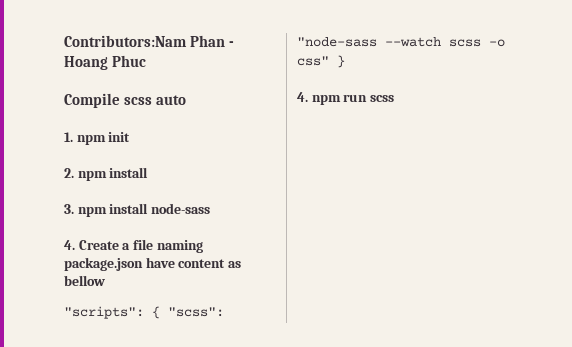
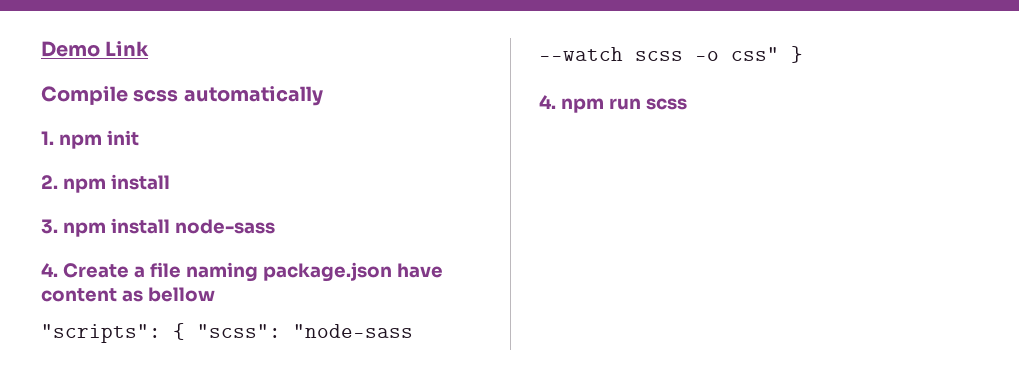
[64,35,235,47] [64,55,147,70] Contributors:Nam Phan - Hoang Phuc -> [41,41,150,57] Demo Link
[156,95,187,105] auto -> [183,86,323,106] automatically

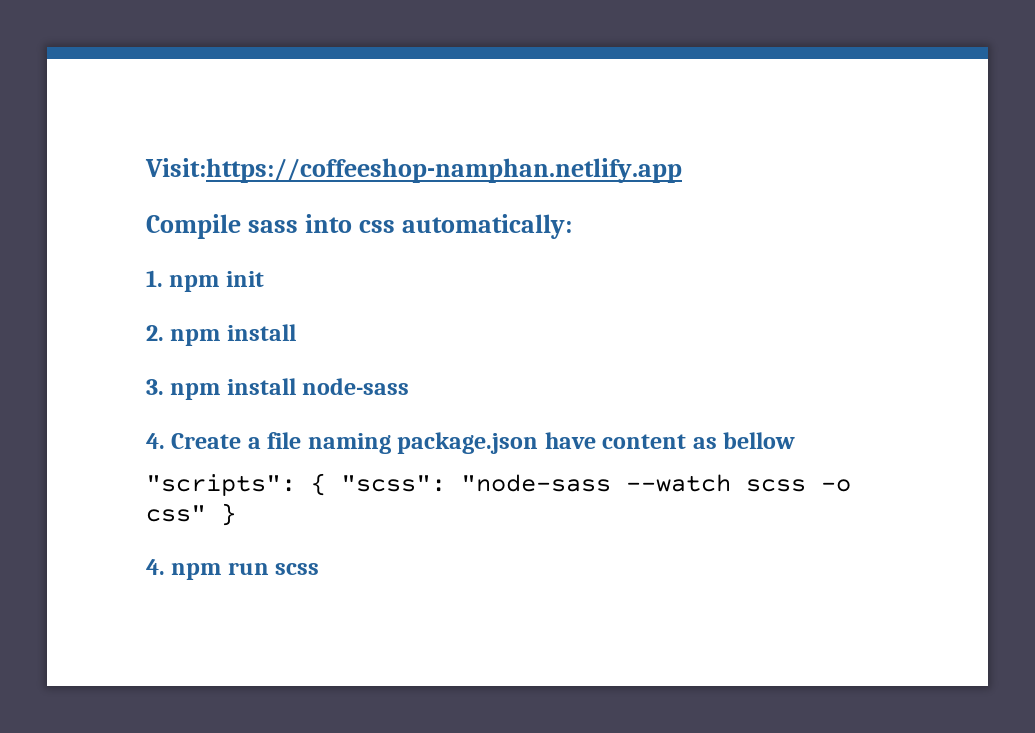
[41,41,150,57] Demo Link -> [145,158,682,183] Visit:https://coffeeshop-namphan.netlify.app
[133,86,323,106] scss automatically -> [247,214,572,239] sass into css automatically:

